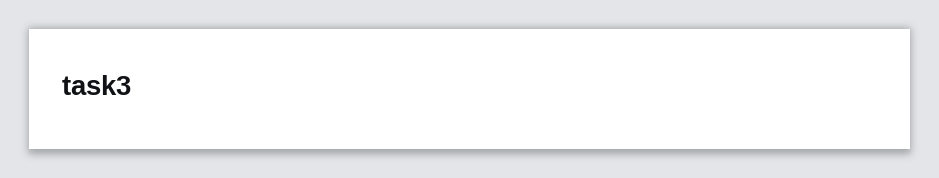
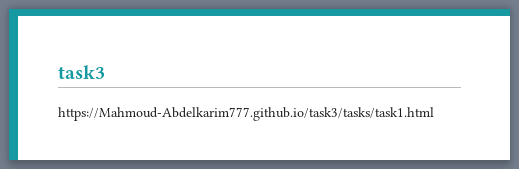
(131, 85) none -> [58,107,434,121] // https://Mahmoud-Abdelkarim777.github.io/task3/tasks/task1.html

